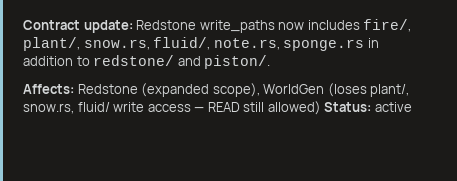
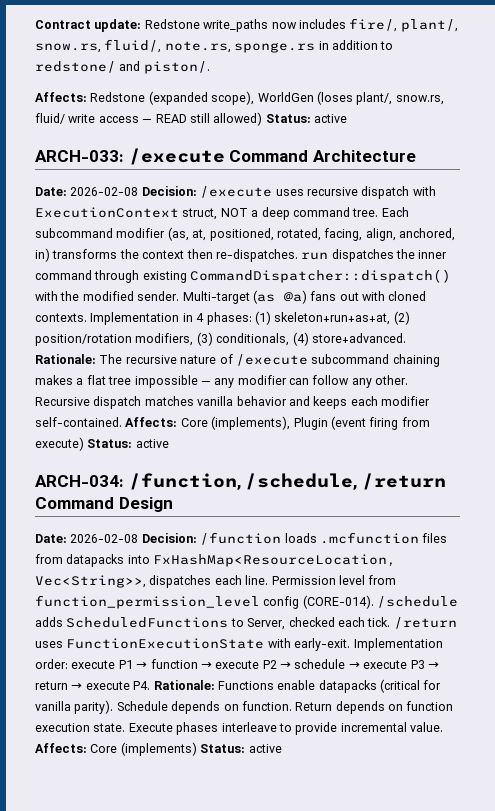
(412, 107) none -> [35,148,416,165] [35,186,436,199] [35,207,409,220] [35,227,455,241] [35,248,448,262] [35,269,452,283] [35,290,427,304] [35,311,410,325] [35,332,406,346] [35,354,440,367] [35,375,409,388] [35,396,430,409] [35,416,430,430] [35,437,169,451] [35,473,446,490] [35,497,173,512] [35,532,448,545] [35,554,397,567] [35,575,397,588] [35,595,459,609] [35,617,457,630] [35,638,443,651] [35,659,439,669] [35,679,442,693] [35,700,454,714] [35,722,443,735] [35,742,282,756] // ARCH-033: /execute Command Architecture // Date: 2026-02-08 Decision: /execute uses recursive dispatch with ExecutionContext struct, NOT a deep command tree. Each subcommand modifier (as, at, positioned, rotated, facing, align, anchored, in) transforms the context then re-dispatches. run dispatches the inner command through existing CommandDispatcher::dispatch() with the modified sender. Multi-target (as @a) fans out with cloned contexts. Implementation in 4 phases: (1) skeleton+run+as+at, (2) position/rotation modifiers, (3) conditionals, (4) store+advanced. Rationale: The recursive nature of /execute subcommand chaining makes a flat tree impossible — any modifier can follow any other. Recursive dispatch matches vanilla behavior and keeps each modifier self-contained. Affects: Core (implements), Plugin (event firing from execute) Status: active // ARCH-034: /function, /schedule, /return Command Design // Date: 2026-02-08 Decision: /function loads .mcfunction files from datapacks into FxHashMap<ResourceLocation, Vec<String>>, dispatches each line. Permission level from function_permission_level config (CORE-014). /schedule adds ScheduledFunctions to Server, checked each tick. /return uses FunctionExecutionState with early-exit. Implementation order: execute P1 → function → execute P2 → schedule → execute P3 → return → execute P4. Rationale: Functions enable datapacks (critical for vanilla parity). Schedule depends on function. Return depends on function execution state. Execute phases interleave to provide incremental value. Affects: Core (implements) Status: active

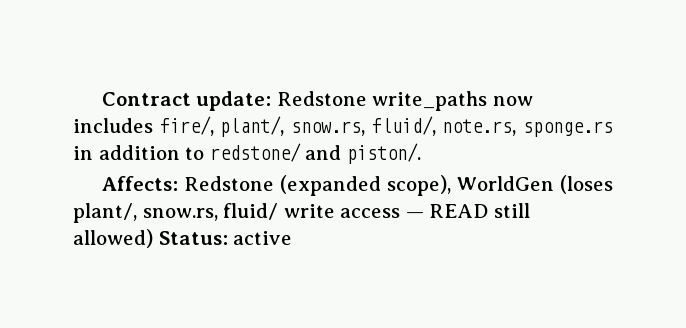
[35,148,416,165] [35,186,436,199] [35,207,409,220] [35,227,455,241] [35,248,448,262] [35,269,452,283] [35,290,427,304] [35,311,410,325] [35,332,406,346] [35,354,440,367] [35,375,409,388] [35,396,430,409] [35,416,430,430] [35,437,169,451] [35,473,446,490] [35,497,173,512] [35,532,448,545] [35,554,397,567] [35,575,397,588] [35,595,459,609] [35,617,457,630] [35,638,443,651] [35,659,439,669] [35,679,442,693] [35,700,454,714] [35,722,443,735] [35,742,282,756] // ARCH-033: /execute Command Architecture // Date: 2026-02-08 Decision: /execute uses recursive dispatch with ExecutionContext struct, NOT a deep command tree. Each subcommand modifier (as, at, positioned, rotated, facing, align, anchored, in) transforms the context then re-dispatches. run dispatches the inner command through existing CommandDispatcher::dispatch() with the modified sender. Multi-target (as @a) fans out with cloned contexts. Implementation in 4 phases: (1) skeleton+run+as+at, (2) position/rotation modifiers, (3) conditionals, (4) store+advanced. Rationale: The recursive nature of /execute subcommand chaining makes a flat tree impossible — any modifier can follow any other. Recursive dispatch matches vanilla behavior and keeps each modifier self-contained. Affects: Core (implements), Plugin (event firing from execute) Status: active // ARCH-034: /function, /schedule, /return Command Design // Date: 2026-02-08 Decision: /function loads .mcfunction files from datapacks into FxHashMap<ResourceLocation, Vec<String>>, dispatches each line. Permission level from function_permission_level config (CORE-014). /schedule adds ScheduledFunctions to Server, checked each tick. /return uses FunctionExecutionState with early-exit. Implementation order: execute P1 → function → execute P2 → schedule → execute P3 → return → execute P4. Rationale: Functions enable datapacks (critical for vanilla parity). Schedule depends on function. Return depends on function execution state. Execute phases interleave to provide incremental value. Affects: Core (implements) Status: active -> (293, 238) none

